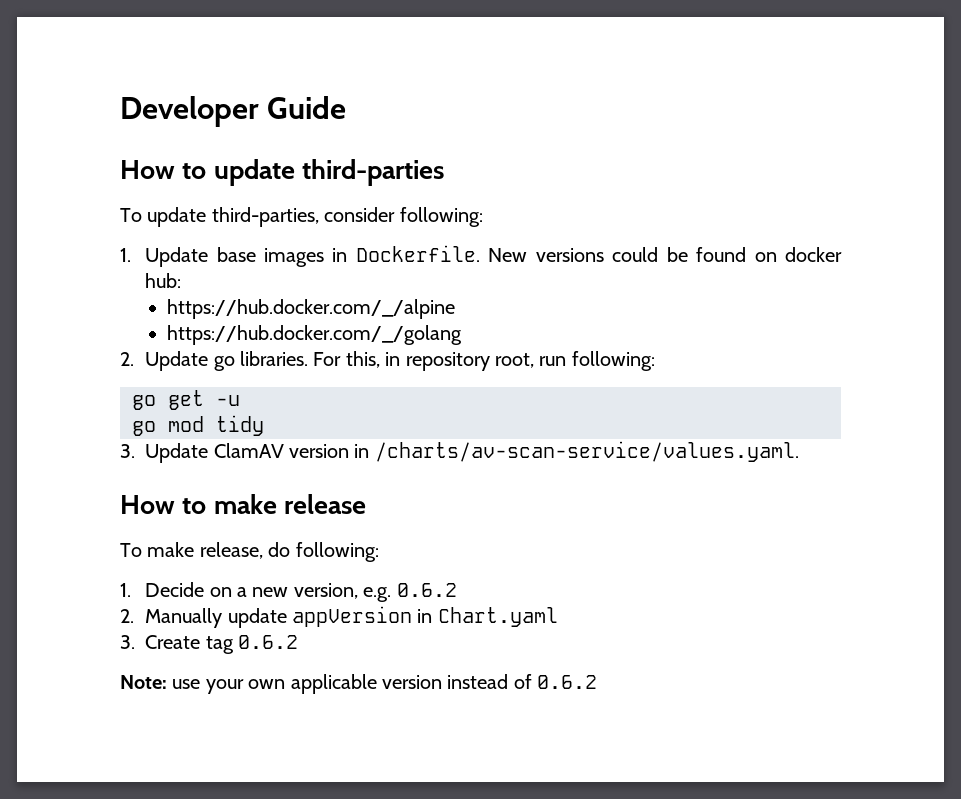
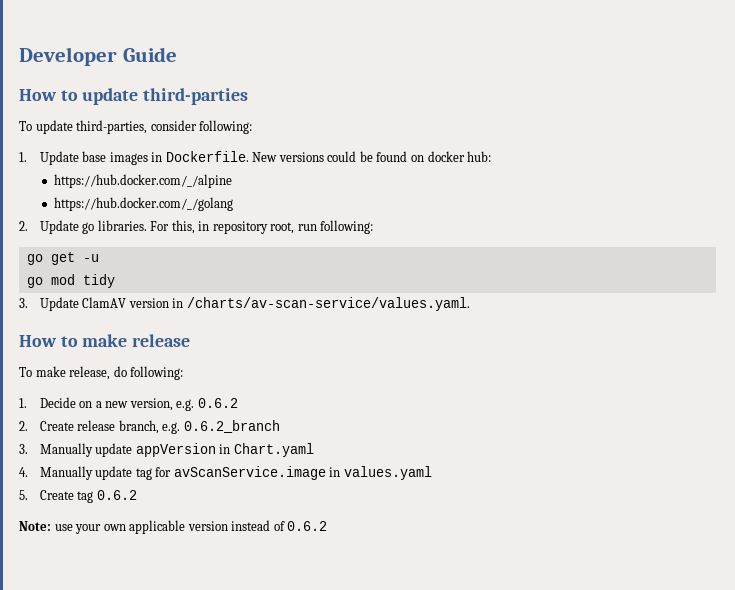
(134, 616) none -> [39,420,280,434] [19,444,28,454] Create release branch, e.g. 0.6.2_branch // 3.
[120,635,135,649] 3. -> [19,466,432,480] [19,490,28,500] 4. Manually update tag for avScanService.image in values.yaml // 5.

